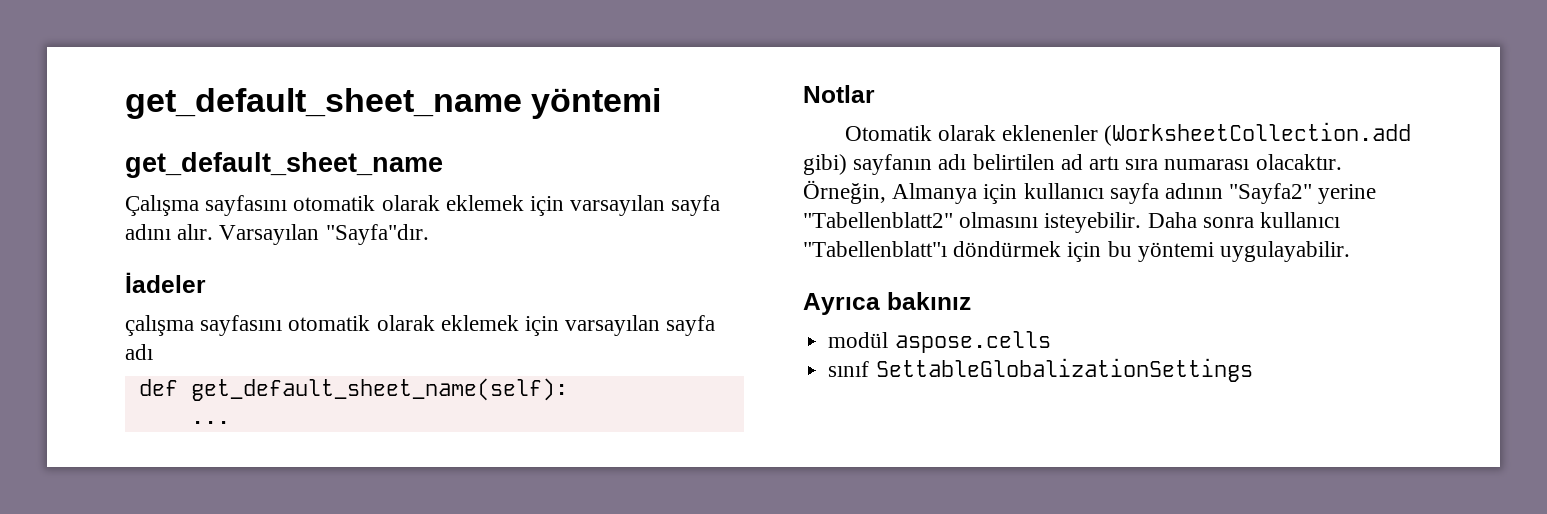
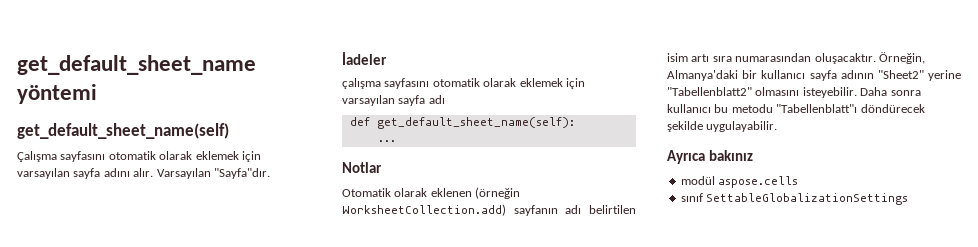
[125,152,443,178] get_default_sheet_name -> [17,123,229,139] get_default_sheet_name(self)
[1002,122,1412,146] [803,154,847,175] eklenenler (WorksheetCollection.add gibi) -> [430,187,521,199] [342,204,506,216] eklenen (örneğin WorksheetCollection.add)
[1060,154,1083,170] ad -> [667,53,688,62] isim
[1164,154,1342,170] [803,180,1018,204] numarası olacaktır. Örneğin, Almanya için -> [735,52,925,64] [667,70,758,81] numarasından oluşacaktır. Örneğin, Almanya'daki bir
[1229,183,1313,204] "Sayfa2" -> [877,70,924,79] "Sheet2"
[803,241,1214,262] "Tabellenblatt"ı döndürmek için bu yöntemi -> [714,104,925,113] [667,121,703,132] bu metodu "Tabellenblatt"ı döndürecek şekilde

